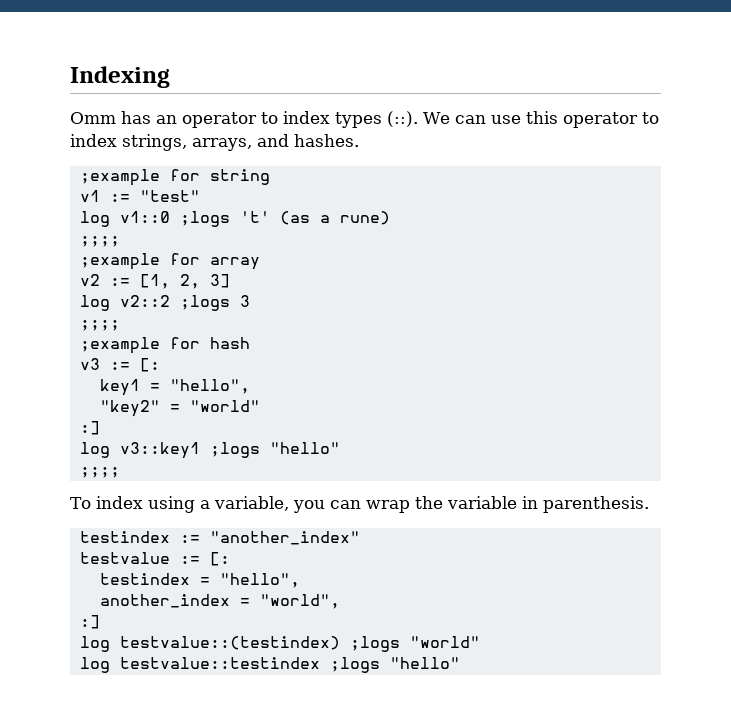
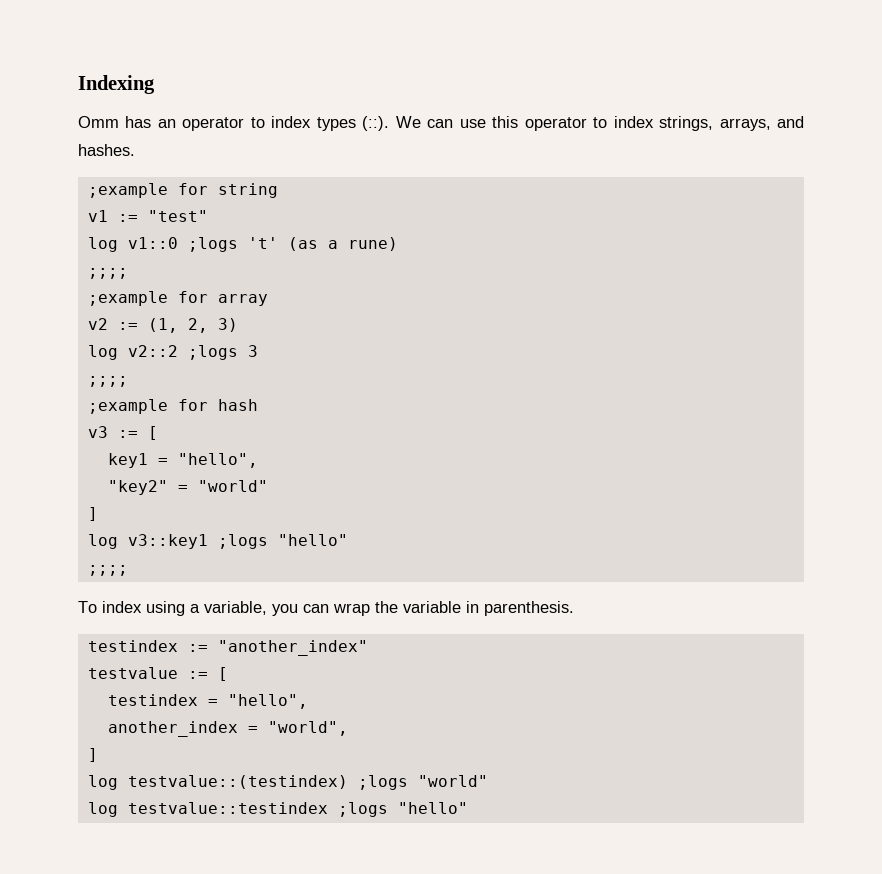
[139,274,230,289] [1, 2, 3] -> [147,318,238,333] (1, 2, 3)
[139,358,160,372] [: -> [147,426,158,440] [
[79,421,100,435] :] -> [87,507,98,521] ]
[209,552,230,566] [: -> [217,667,228,681] [
[79,615,100,629] :] -> [87,748,98,762] ]

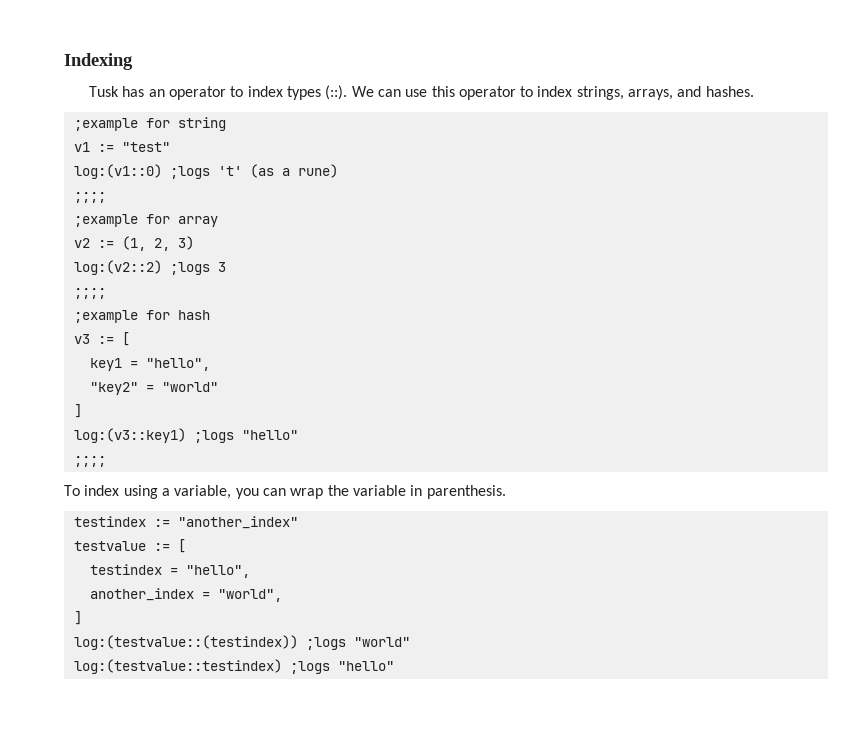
[78,116,119,128] Omm -> [88,86,119,97] Tusk
[87,237,178,252] log v1::0 -> [73,164,162,179] log:(v1::0)
[87,345,178,360] log v2::2 -> [73,260,162,275] log:(v2::2)
[87,534,208,549] log v3::key1 -> [73,428,186,443] log:(v3::key1)
[87,775,348,790] log testvalue::(testindex) -> [73,635,298,650] log:(testvalue::(testindex))
[87,802,328,817] log testvalue::testindex -> [73,659,282,674] log:(testvalue::testindex)

